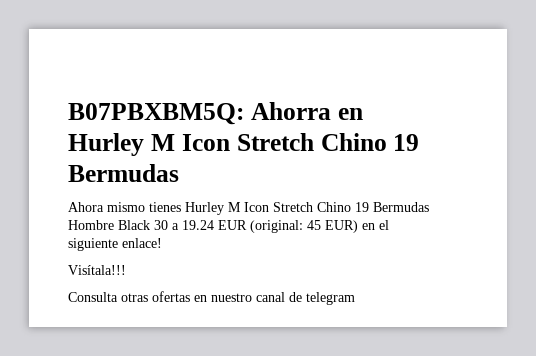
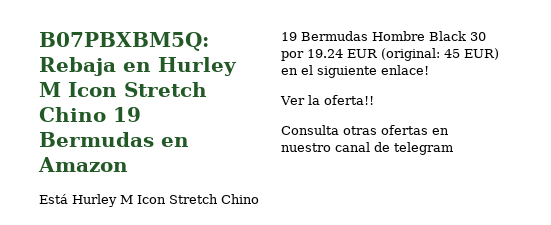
[250,102,331,120] Ahorra -> [39,57,116,76] Rebaja
[68,202,181,212] // Ahora mismo tienes -> [161,137,189,147] [38,157,128,172] [39,194,68,204] en Amazon // Está
[172,223,179,230] a -> [281,51,304,61] por
[68,265,126,275] Visítala!!! -> [280,95,374,105] Ver la oferta!!

